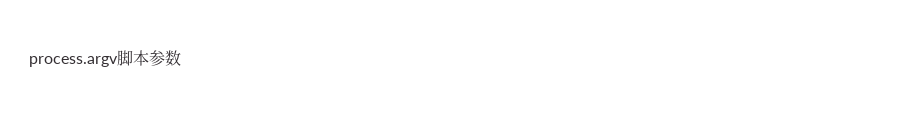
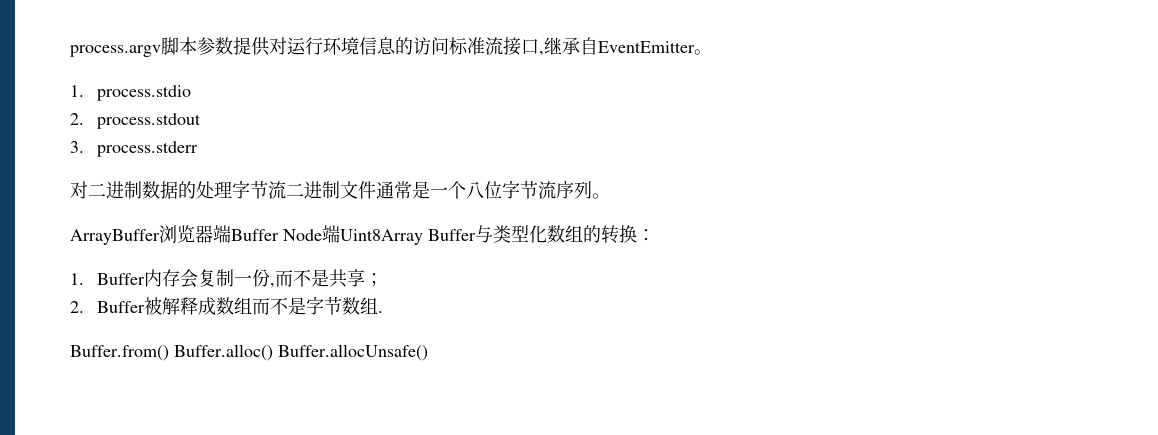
(181, 58) none -> [233,37,712,56] [70,85,192,101] [70,113,202,129] [70,141,199,157] [70,180,610,199] [70,225,655,245] [70,269,384,288] [70,296,384,315] [70,344,428,361] 提供对运行环境信息的访问标准流接口,继承自EventEmitter。 // 1. process.stdio // 2. process.stdout // 3. process.stderr // 对二进制数据的处理字节流二进制文件通常是一个八位字节流序列。 // ArrayBuffer浏览器端Buffer Node端Uint8Array Buffer与类型化数组的转换： // 1. Buffer内存会复制一份,而不是共享； // 2. Buffer被解释成数组而不是字节数组. // Buffer.from() Buffer.alloc() Buffer.allocUnsafe()

